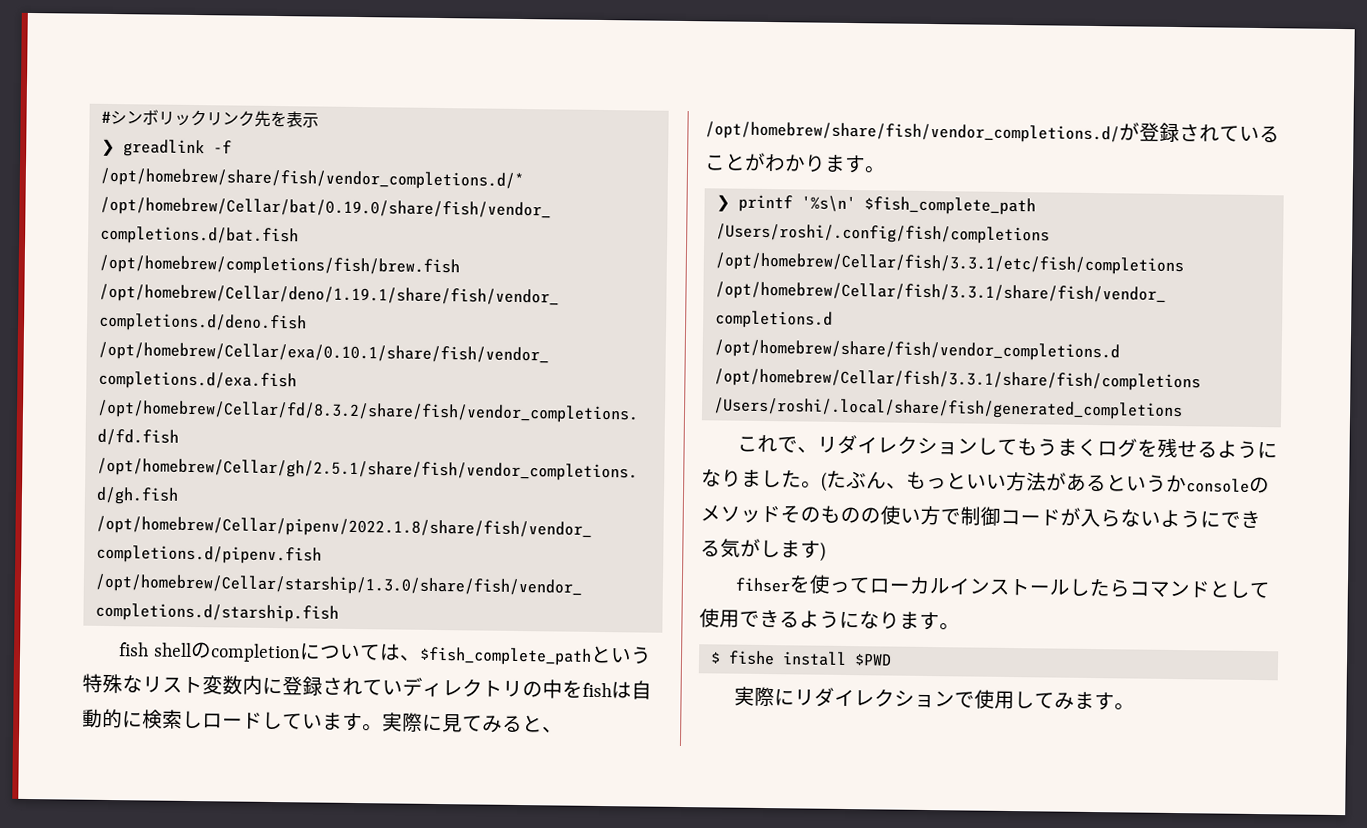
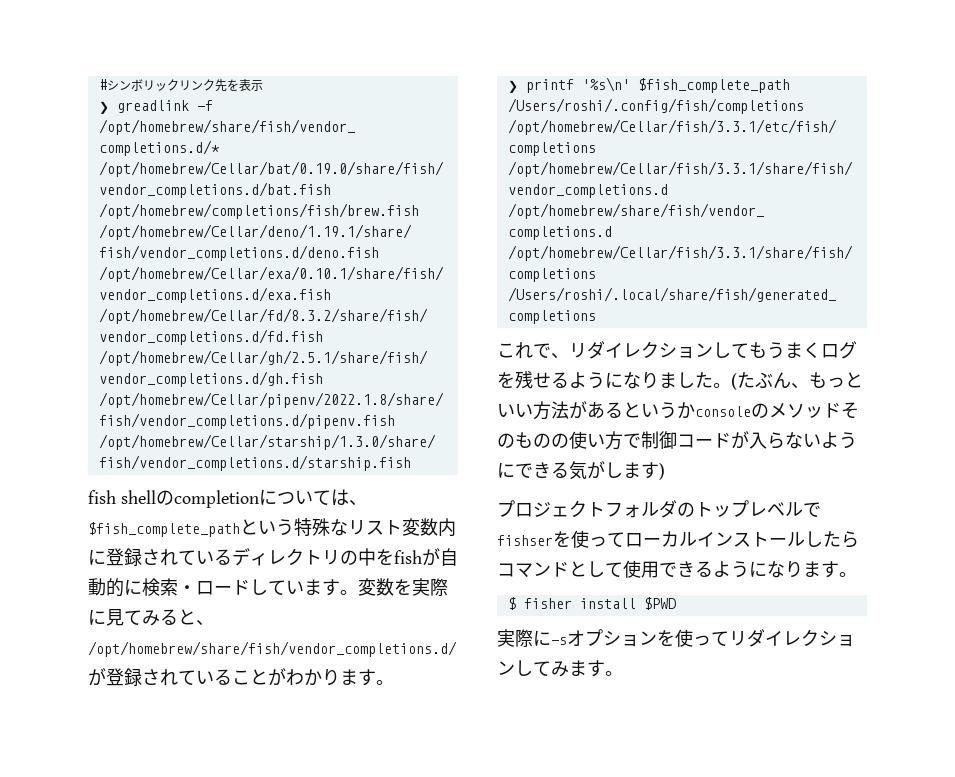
(403, 687) none -> [214,549,232,565] る
[611,681,632,699] は -> [422,548,440,566] が
[182,710,203,729] し -> [178,585,196,594] ・
(383, 727) none -> [358,578,412,596] 変数を
[735,577,792,593] fihser -> [497,500,821,518] [497,535,553,546] プロジェクトフォルダのトップレベルでfishser
[727,650,775,666] fishe -> [523,598,572,609] fisher
[794,687,1016,710] リダイレクションで使用 -> [551,629,855,647] [497,661,515,675] -sオプションを使ってリダイレクション

